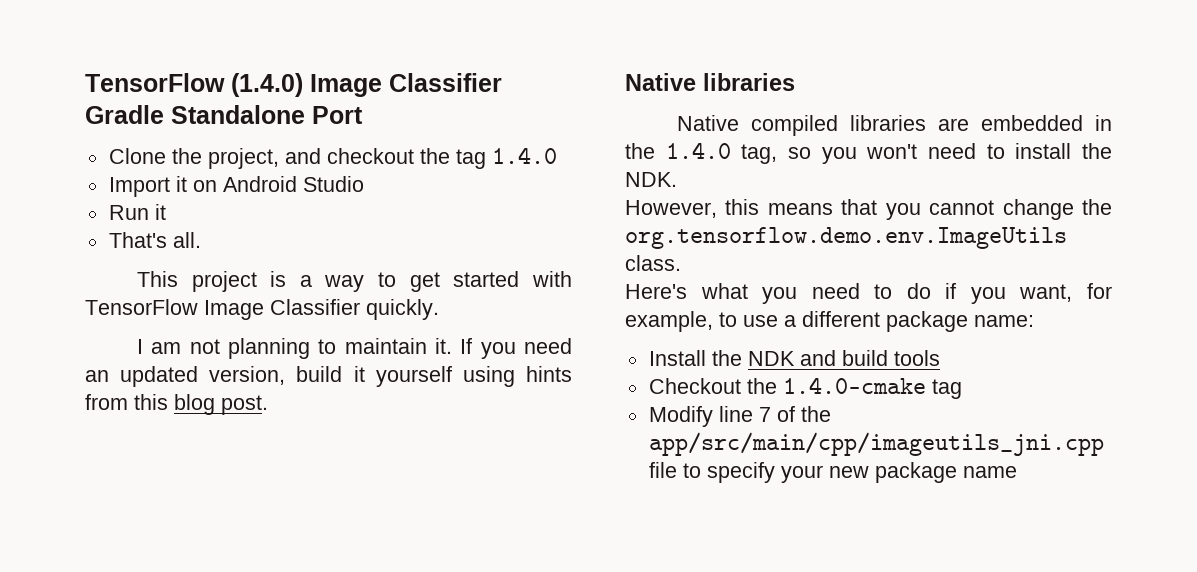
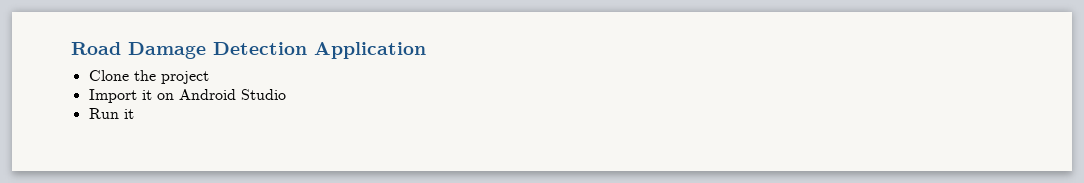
[85,73,502,97] [85,105,363,124] [108,147,557,169] TensorFlow (1.4.0) Image Classifier Gradle Standalone Port // Clone the project, and checkout the tag 1.4.0 -> [71,42,426,59] [88,70,209,84] Road Damage Detection Application // Clone the project
[108,232,201,248] [136,271,572,292] [85,299,439,320] [136,338,572,359] [85,366,573,387] [85,394,268,415] [625,73,795,91] [676,115,1112,136] [625,142,1112,164] [625,172,677,187] [625,199,1112,220] [625,227,1067,249] [625,255,681,271] [625,283,1112,304] [625,311,1034,332] [648,350,940,366] [648,377,962,399] [648,406,831,427] [648,432,1104,456] [648,462,1017,483] // That's all. // This project is a way to get started with TensorFlow Image Classifier quickly. // I am not planning to maintain it. If you need an updated version, build it yourself using hints from this blog post. // Native libraries // Native compiled libraries are embedded in the 1.4.0 tag, so you won't need to install the NDK. // However, this means that you cannot change the org.tensorflow.demo.env.ImageUtils class. // Here's what you need to do if you want, for example, to use a different package name: // Install the NDK and build tools // Checkout the 1.4.0-cmake tag // Modify line 7 of the app/src/main/cpp/imageutils_jni.cpp file to specify your new package name -> (134, 114) none

